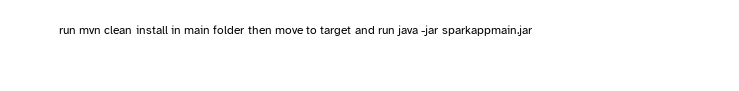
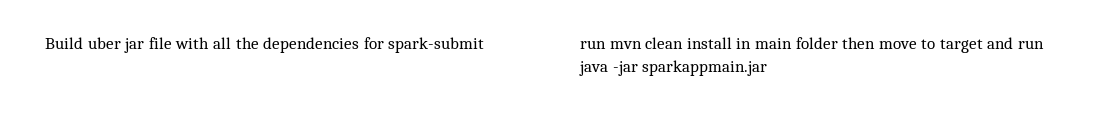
(59, 31) none -> [45,37,485,53] Build uber jar file with all the dependencies for spark-submit //

